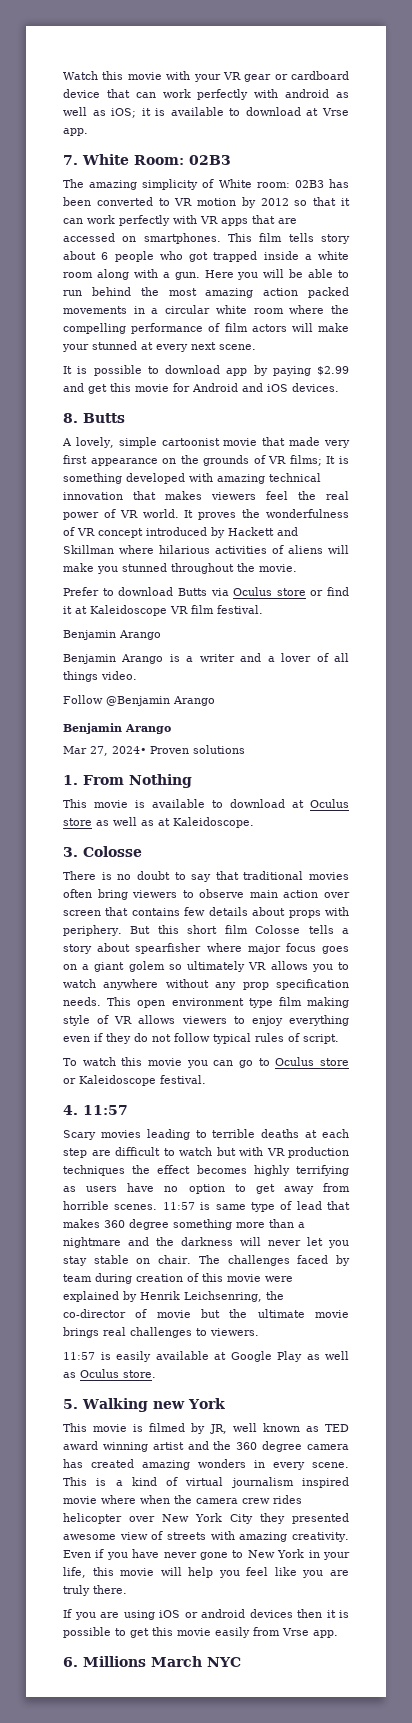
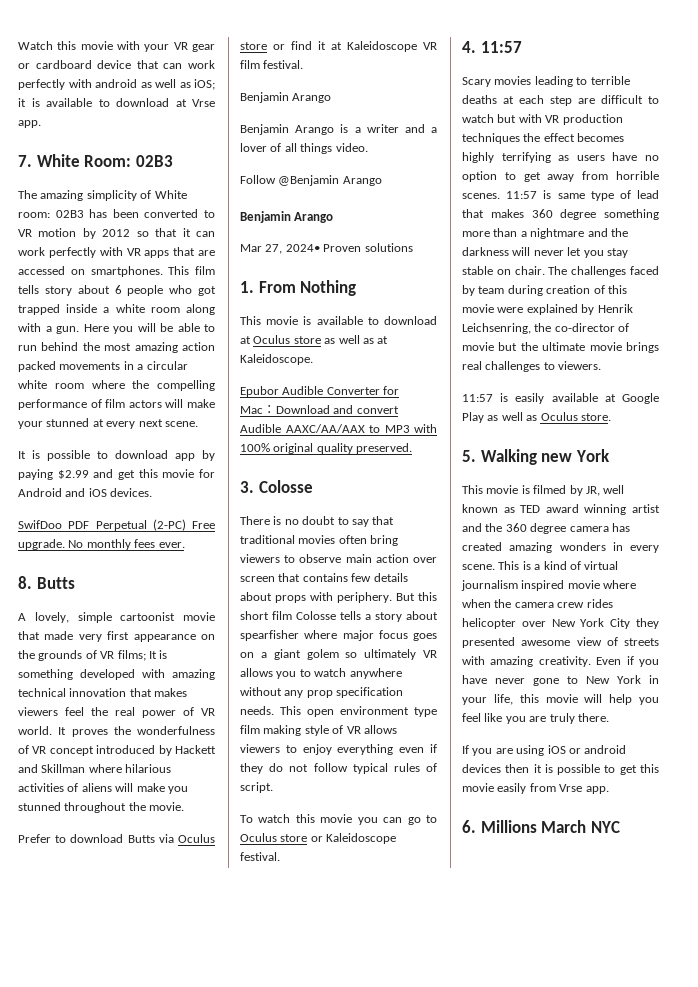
(339, 387) none -> [18,519,215,531] [18,539,185,550] // SwifDoo PDF Perpetual (2-PC) Free upgrade. No monthly fees ever.
(254, 822) none -> [240,386,400,397] [240,405,399,414] [240,424,437,433] [240,443,413,454] // Epubor Audible Converter for Mac：Download and convert Audible AAXC/AA/AAX to MP3 with 100% original quality preserved.

